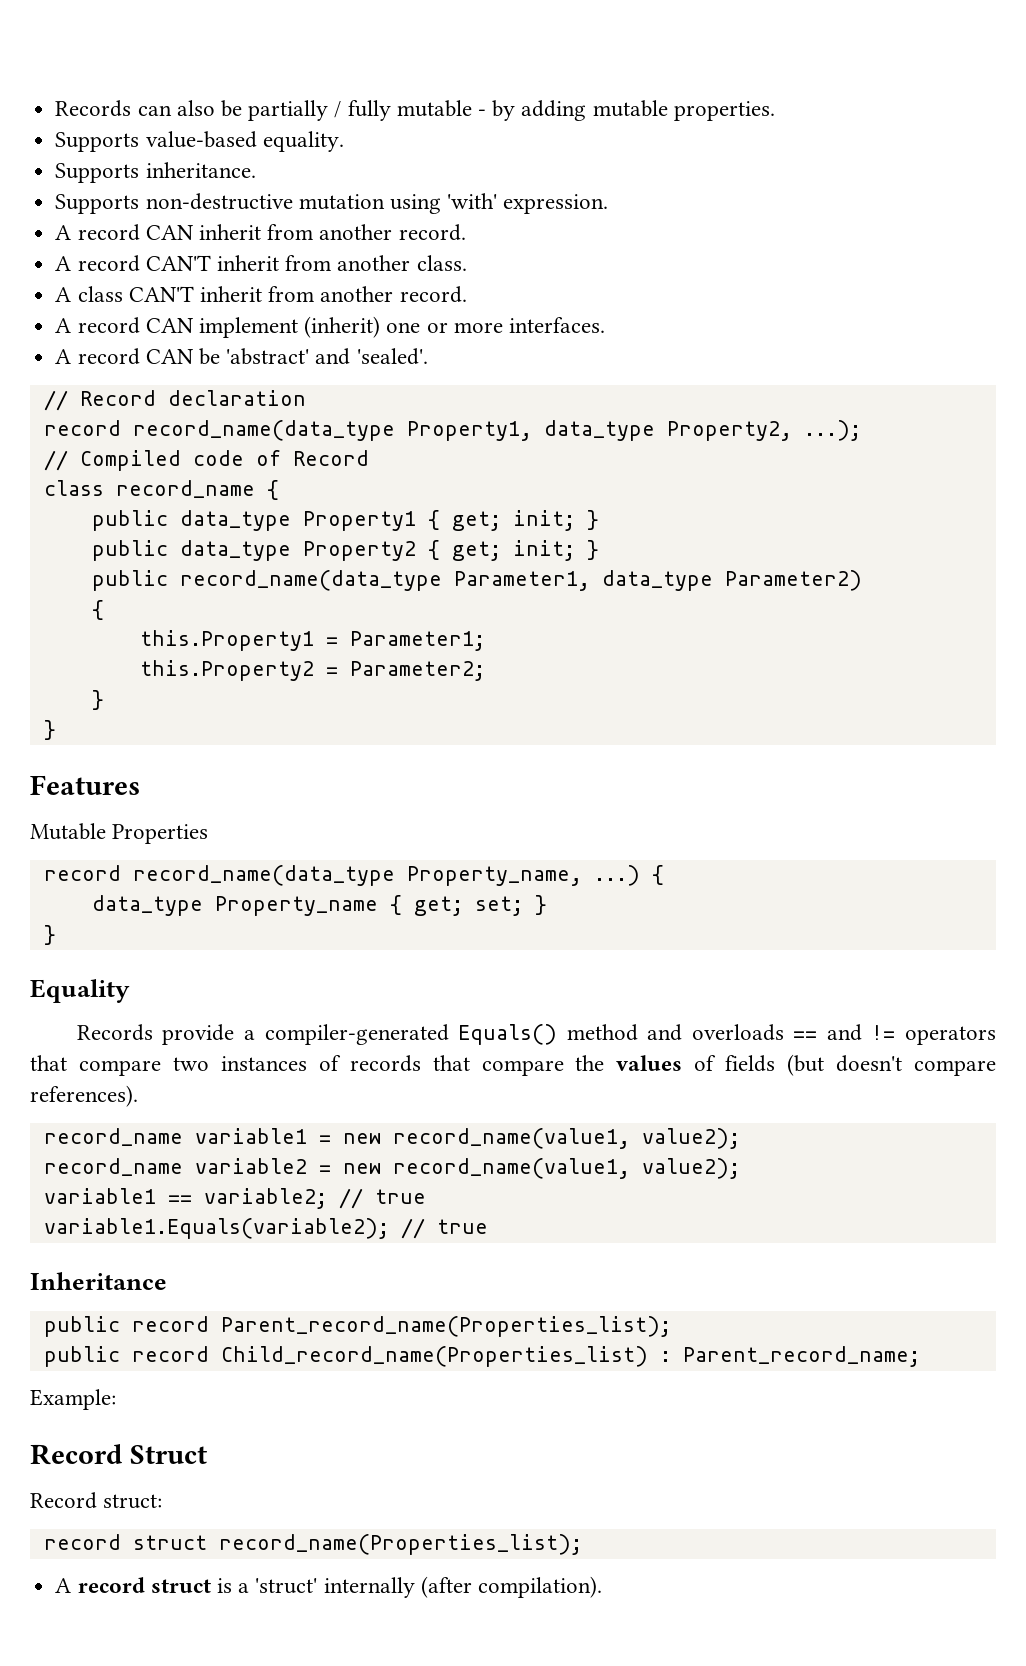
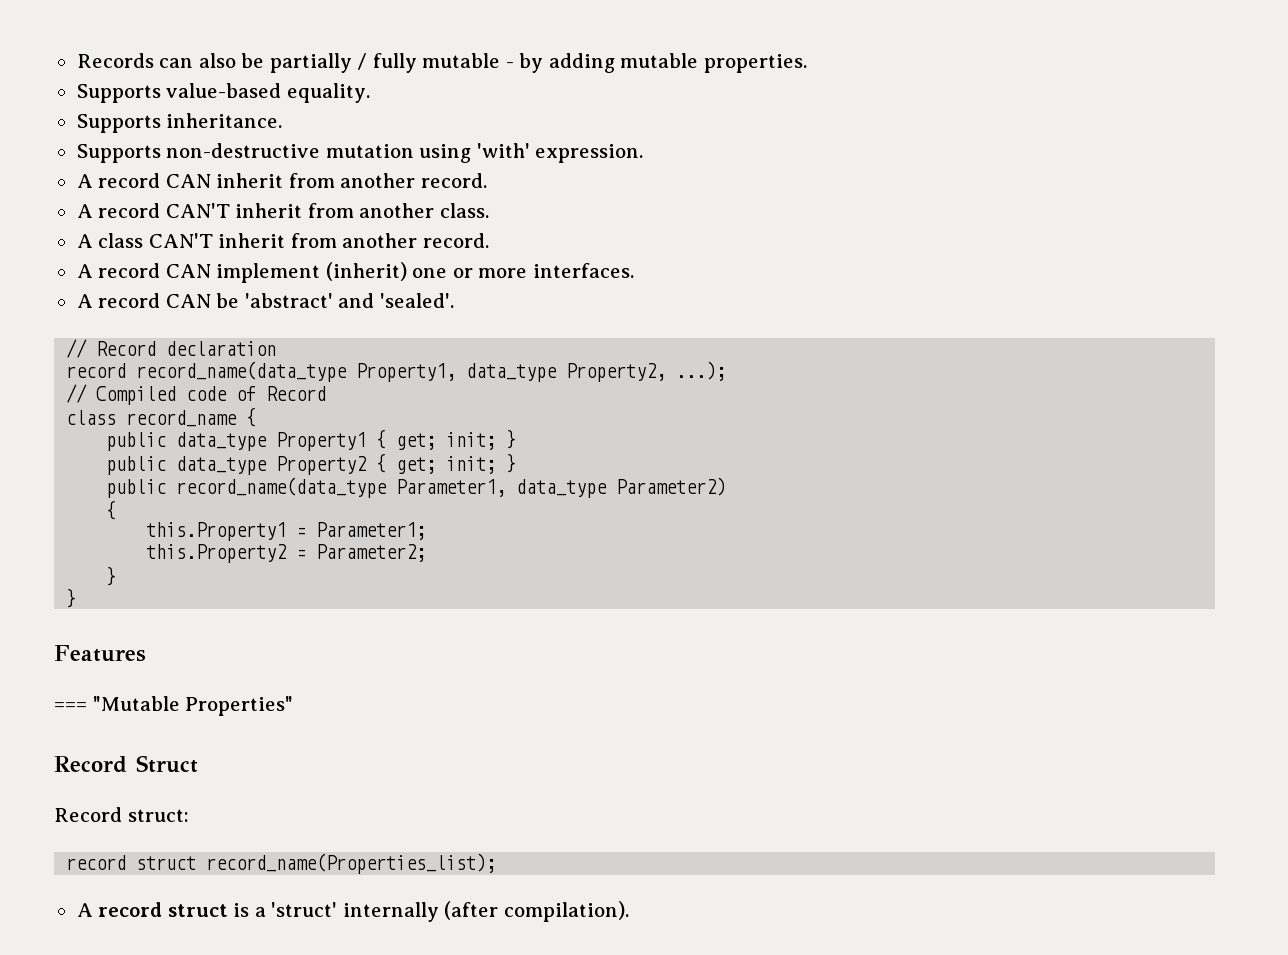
[30,823,209,844] [43,865,664,886] [91,895,547,916] [43,925,56,945] [30,979,130,1003] [76,1024,997,1045] [30,1054,997,1076] [30,1085,138,1107] [43,1128,740,1149] [43,1158,740,1179] [43,1188,426,1209] [43,1218,488,1239] [30,1272,167,1290] [43,1316,671,1337] [43,1346,920,1367] [30,1389,116,1410] Mutable Properties // record record_name(data_type Property_name, ...) { // data_type Property_name { get; set; } // } // Equality // Records provide a compiler-generated Equals() method and overloads == and != operators that compare two instances of records that compare the values of fields (but doesn't compare references). // record_name variable1 = new record_name(value1, value2); // record_name variable2 = new record_name(value1, value2); // variable1 == variable2; // true // variable1.Equals(variable2); // true // Inheritance // public record Parent_record_name(Properties_list); // public record Child_record_name(Properties_list) : Parent_record_name; // Example: -> [54,696,294,716] === "Mutable Properties"

